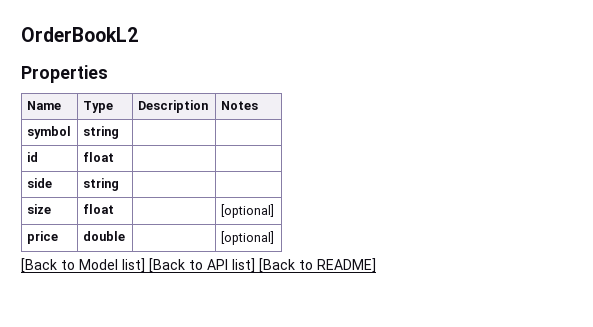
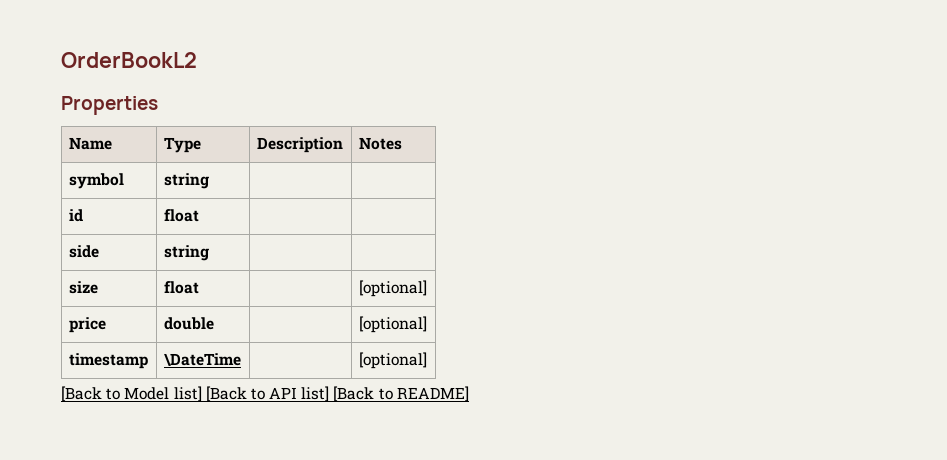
(274, 238) none -> [68,353,148,369] [163,353,241,366] [358,352,427,369] // timestamp | \DateTime | | [optional]

